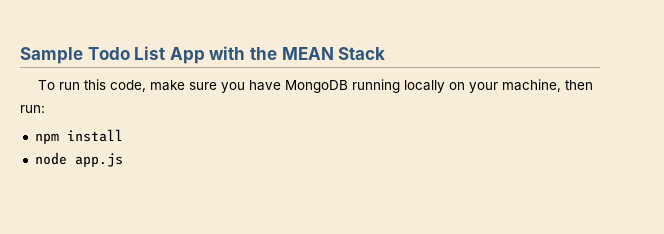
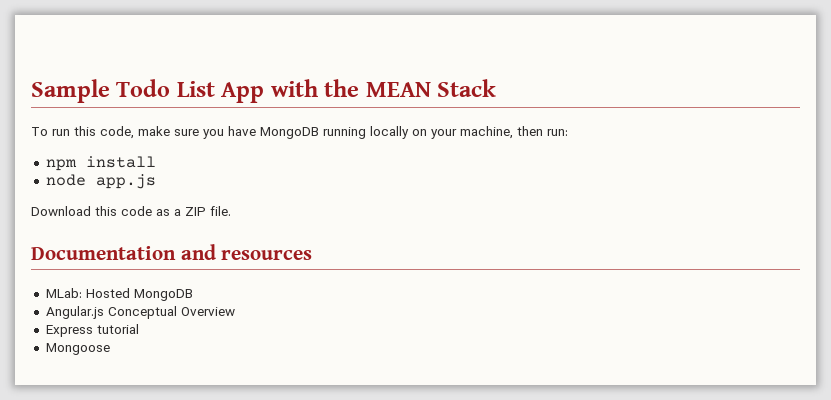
(123, 160) none -> [31,206,231,216] [31,244,313,260] [45,288,193,301] [45,306,235,319] [45,324,139,337] [45,343,110,355] // Download this code as a ZIP file. // Documentation and resources // MLab: Hosted MongoDB // Angular.js Conceptual Overview // Express tutorial // Mongoose

